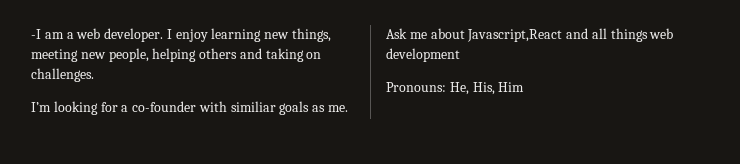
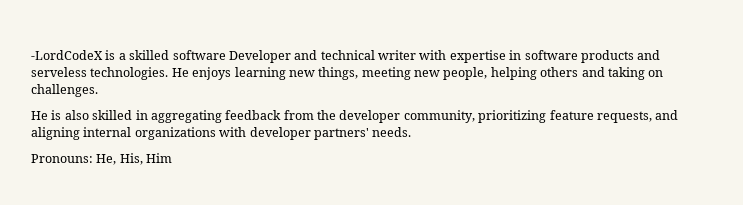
[31,28,208,42] -I am a web developer. I enjoy -> [31,50,661,63] [31,67,232,80] -LordCodeX is a skilled software Developer and technical writer with expertise in software products and serveless technologies. He enjoys
[31,101,349,115] [386,28,674,42] [386,48,460,62] I’m looking for a co-founder with similiar goals as me. Ask me about Javascript,React and all things web development -> [31,110,679,123] [31,127,412,140] He is also skilled in aggregating feedback from the developer community, prioritizing feature requests, and aligning internal organizations with developer partners' needs.

